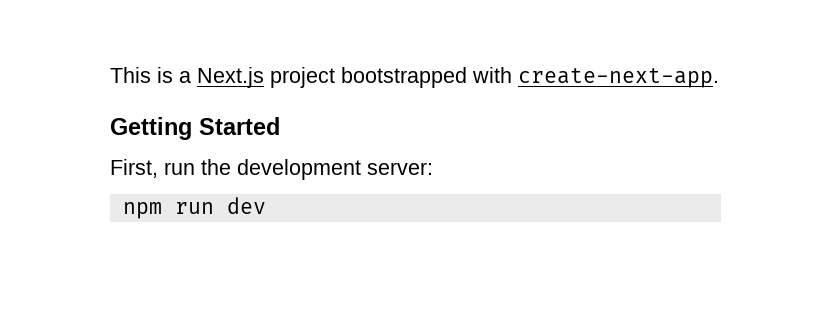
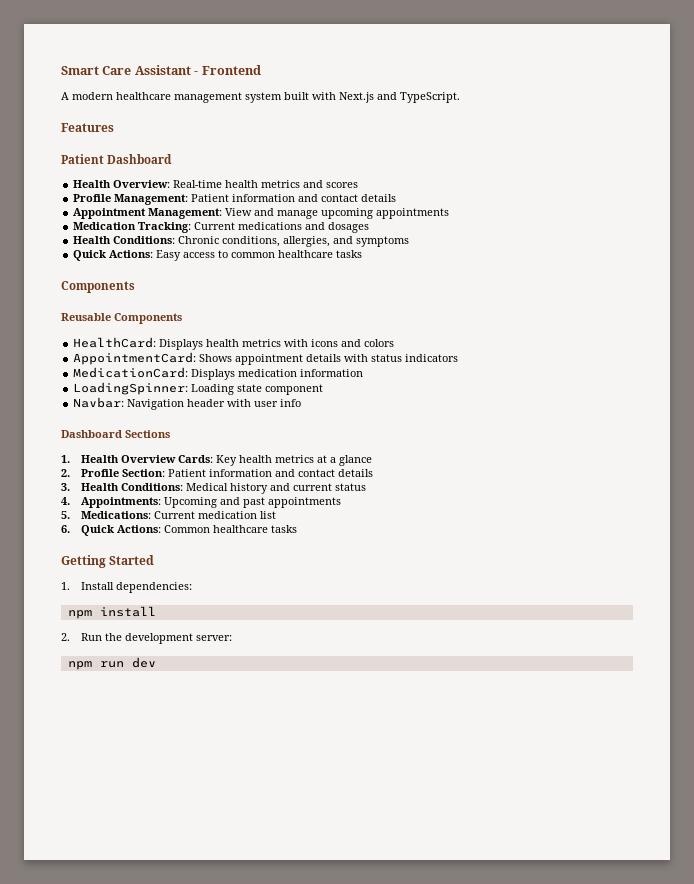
[110,67,719,88] [110,117,280,140] [110,159,195,178] This is a Next.js project bootstrapped with create-next-app. // Getting Started // First, run -> [61,65,261,75] [61,92,460,103] [61,123,114,132] [61,154,173,164] [73,180,359,188] [73,194,397,205] [73,208,450,219] [73,222,370,233] [73,236,410,247] [73,250,363,261] [61,281,135,293] [61,313,182,324] [73,337,395,350] [73,352,459,365] [73,367,364,380] [73,382,324,395] [73,397,302,410] [61,430,170,438] [61,455,373,466] [61,469,374,477] [61,483,367,494] [61,497,342,508] [61,511,277,519] [61,525,298,536] [61,555,155,568] [61,582,193,593] [67,606,156,619] [61,633,103,641] Smart Care Assistant - Frontend // A modern healthcare management system built with Next.js and TypeScript. // Features // Patient Dashboard // Health Overview: Real-time health metrics and scores // Profile Management: Patient information and contact details // Appointment Management: View and manage upcoming appointments // Medication Tracking: Current medications and dosages // Health Conditions: Chronic conditions, allergies, and symptoms // Quick Actions: Easy access to common healthcare tasks // Components // Reusable Components // HealthCard: Displays health metrics with icons and colors // AppointmentCard: Shows appointment details with status indicators // MedicationCard: Displays medication information // LoadingSpinner: Loading state component // Navbar: Navigation header with user info // Dashboard Sections // 1. Health Overview Cards: Key health metrics at a glance // 2. Profile Section: Patient information and contact details // 3. Health Conditions: Medical history and current status // 4. Appointments: Upcoming and past appointments // 5. Medications: Current medication list // 6. Quick Actions: Common healthcare tasks // Getting Started // 1. Install dependencies: // npm install // 2. Run

